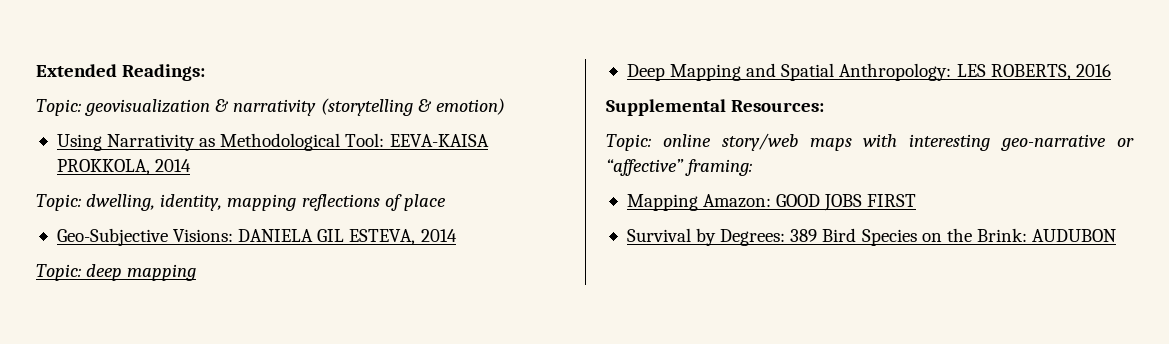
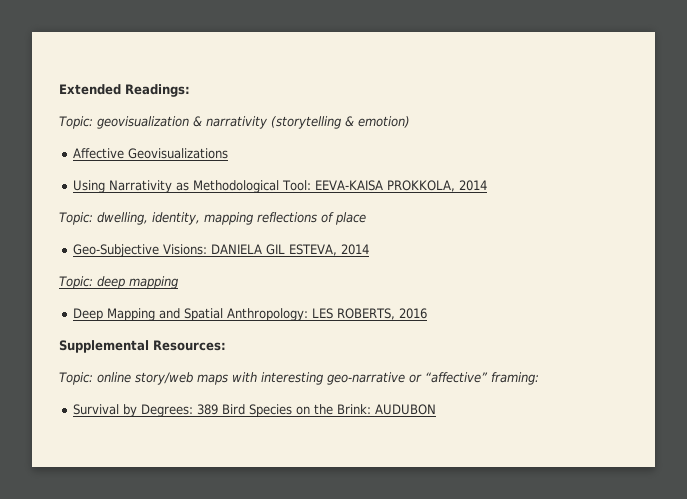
(505, 106) none -> [73,148,229,159] // Affective Geovisualizations
[626,194,917,211] // Mapping Amazon: GOOD JOBS FIRST -> (539, 378) none

